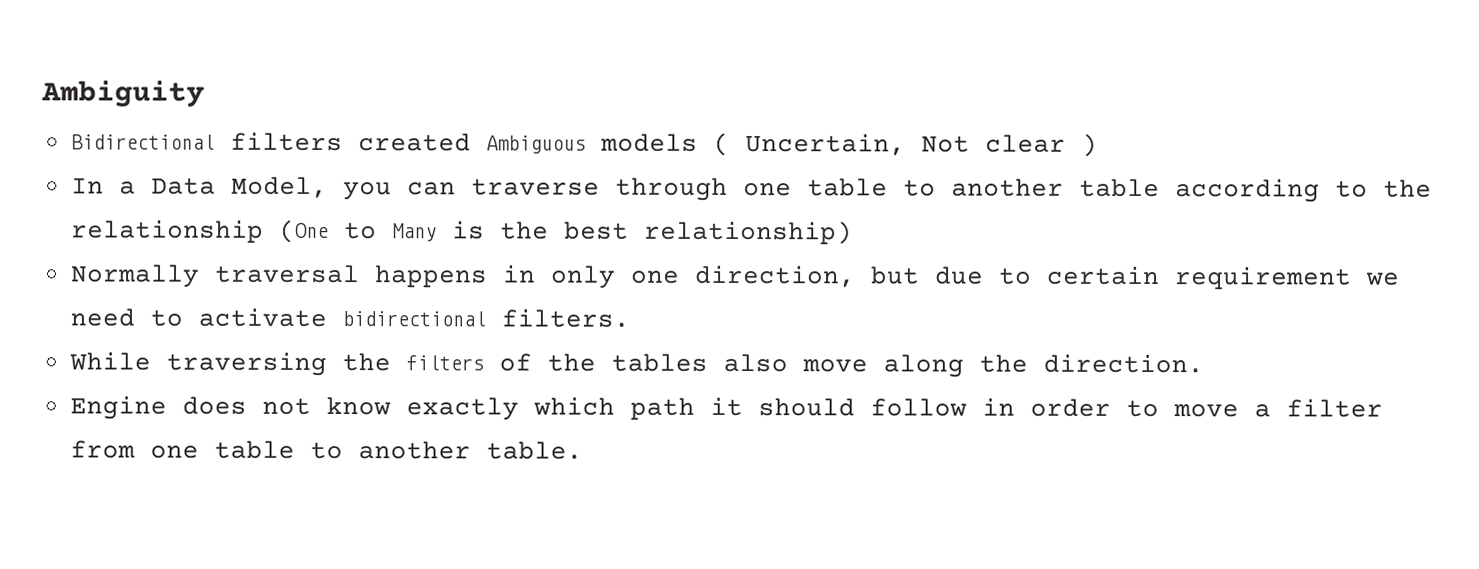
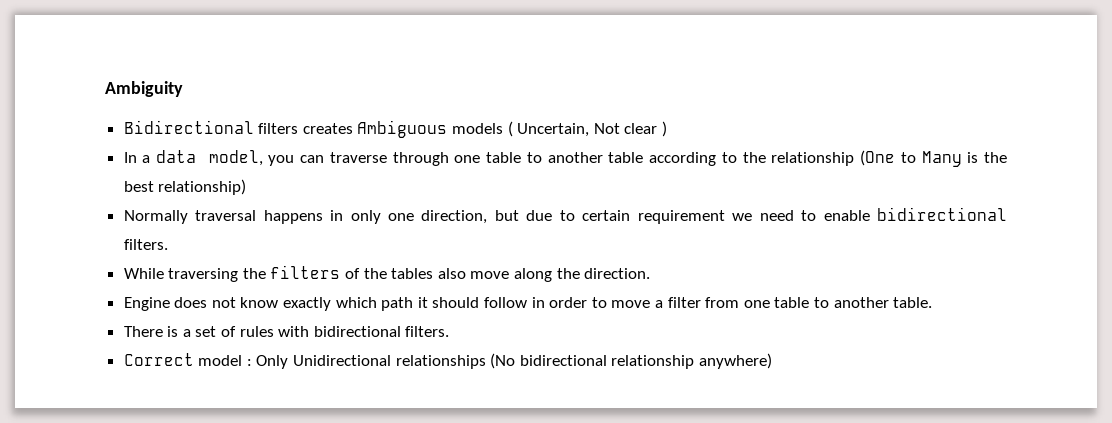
[357,133,471,152] created -> [302,123,353,134] creates
[150,176,328,198] Data Model, -> [156,150,263,166] data model,
[197,307,327,327] activate -> [823,210,870,221] enable
(583, 450) none -> [123,326,450,337] [123,353,773,369] // There is a set of rules with bidirectional filters. // Correct model : Only Unidirectional relationships (No bidirectional relationship anywhere)

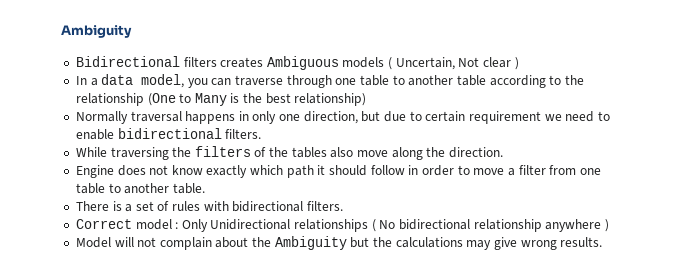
[490,353,773,369] (No bidirectional relationship anywhere) -> [371,219,609,232] [75,236,603,250] ( No bidirectional relationship anywhere ) // Model will not complain about the Ambiguity but the calculations may give wrong results.

